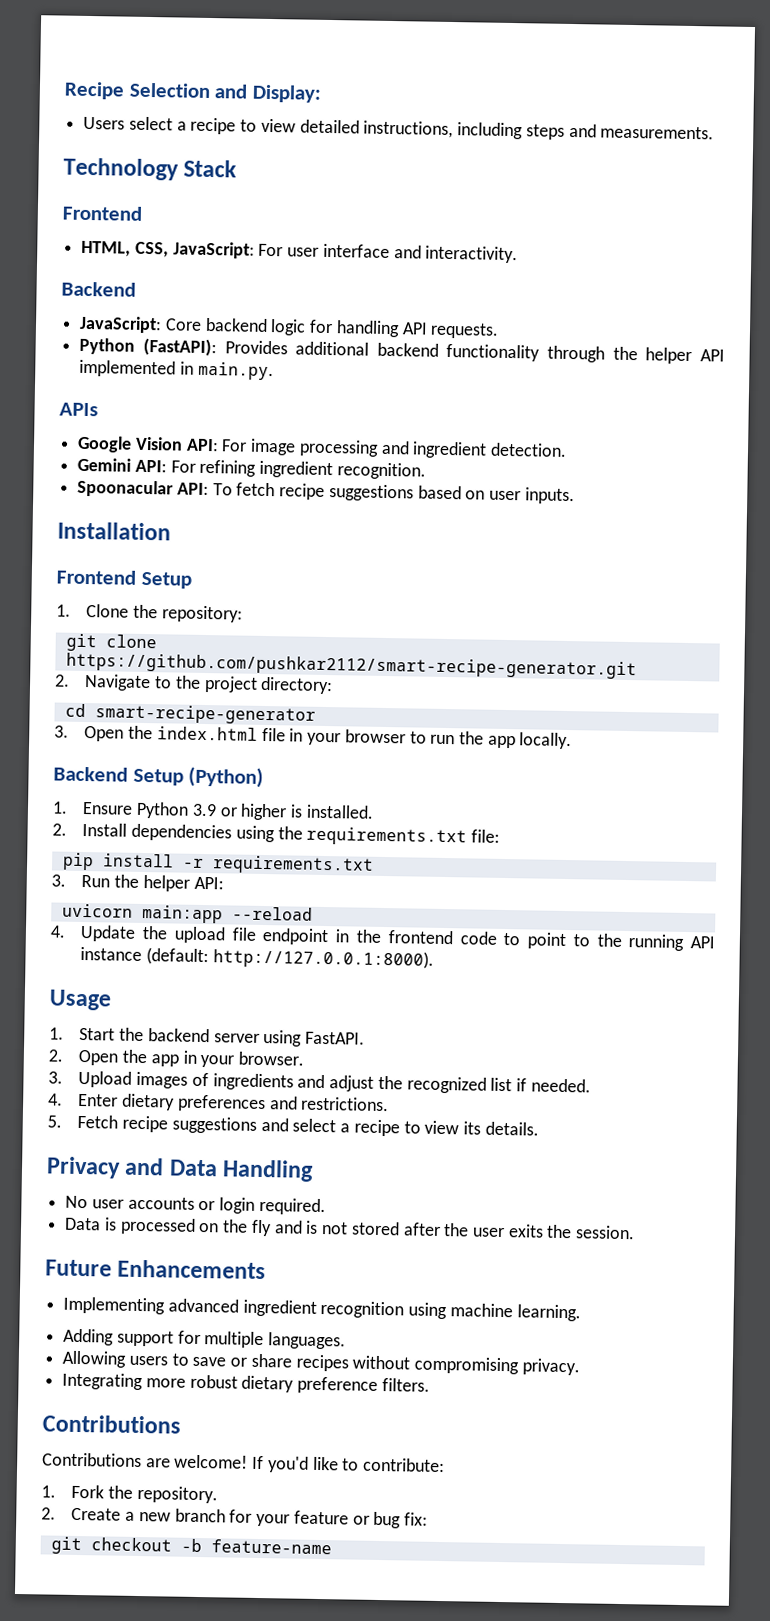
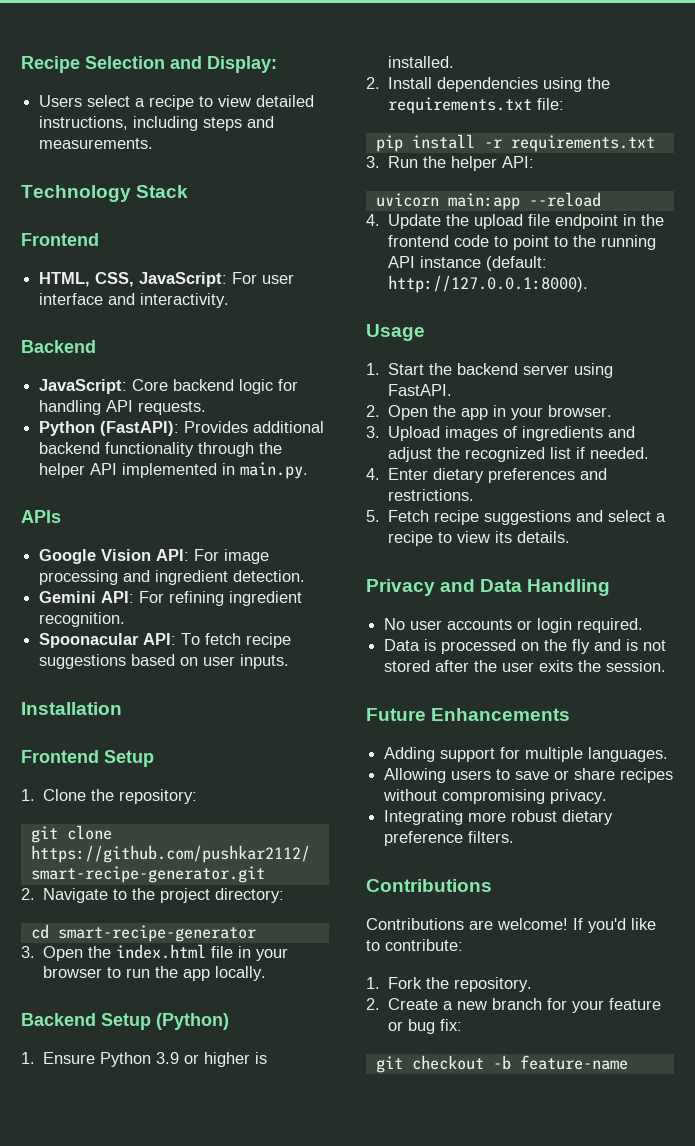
[63,1296,581,1322] // Implementing advanced ingredient recognition using machine learning. -> (571, 714) none

